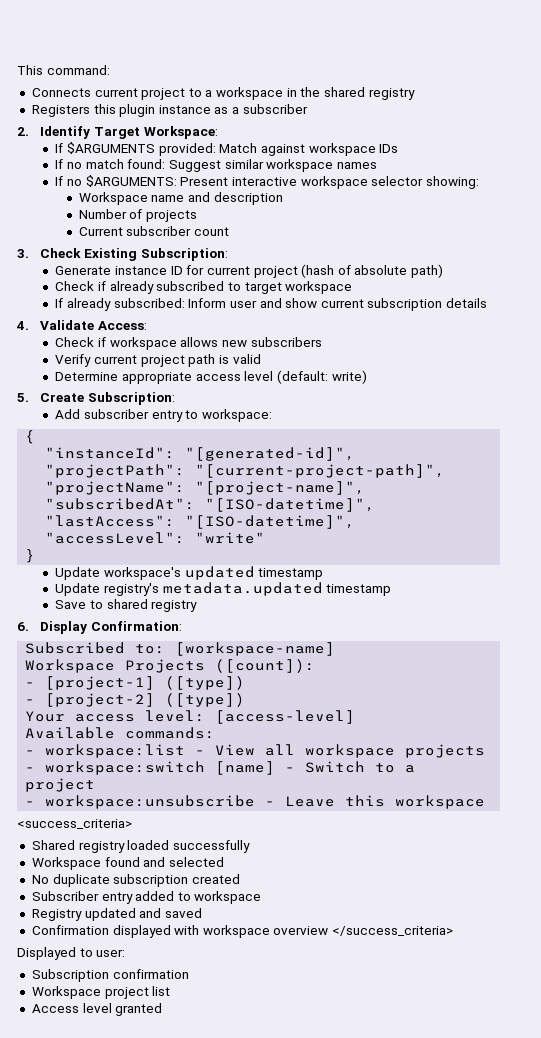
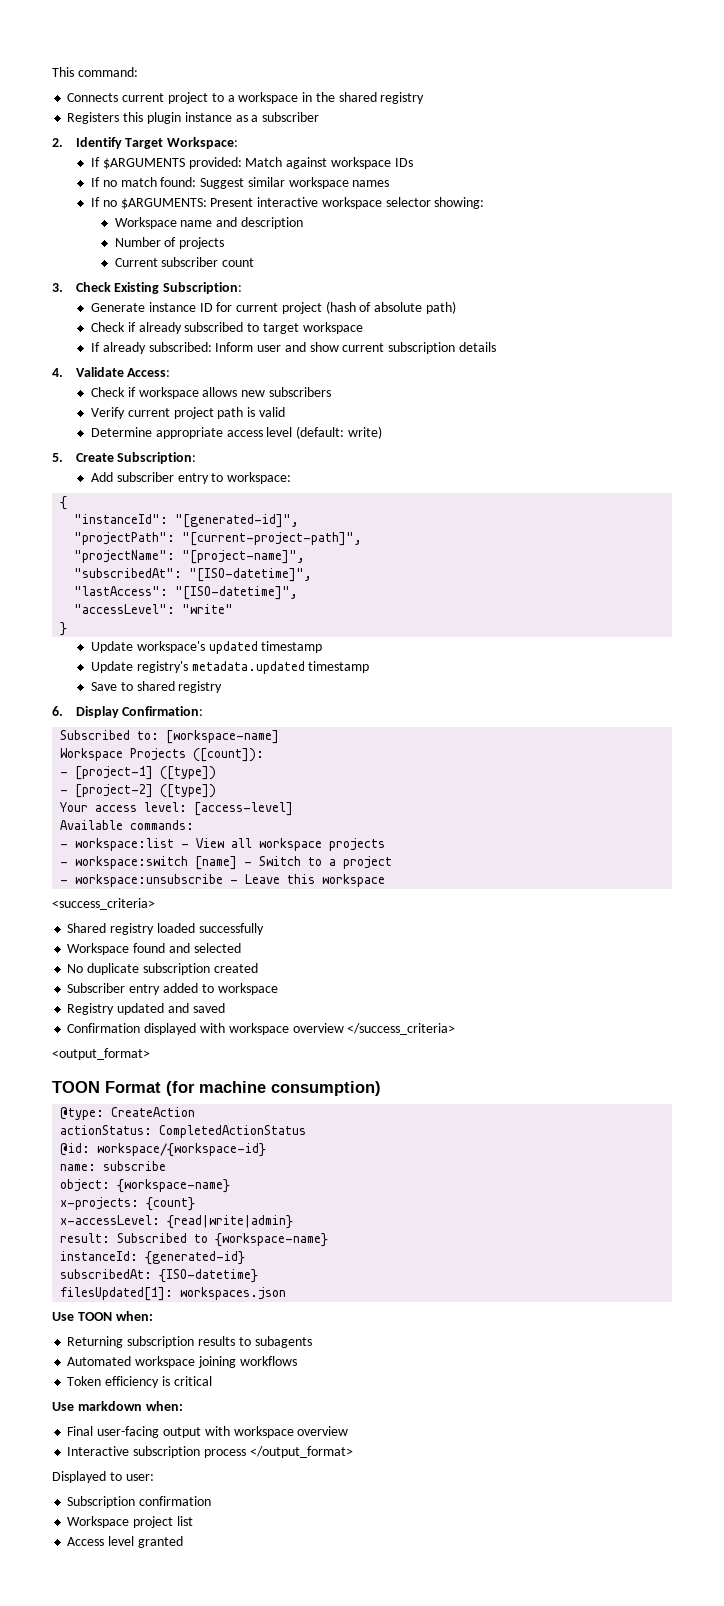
(454, 931) none -> [52,1048,150,1060] [52,1081,381,1096] [60,1107,196,1120] [60,1125,307,1138] [60,1143,267,1157] [60,1161,167,1171] [60,1179,231,1193] [60,1197,196,1211] [60,1215,294,1229] [60,1233,329,1247] [60,1251,246,1265] [60,1269,259,1283] [60,1287,287,1301] [52,1311,153,1321] [67,1336,312,1348] [67,1356,297,1368] [67,1376,212,1388] [52,1401,183,1411] [67,1426,349,1438] [67,1446,353,1458] // <output_format> // TOON Format (for machine consumption) // @type: CreateAction // actionStatus: CompletedActionStatus // @id: workspace/{workspace-id} // name: subscribe // object: {workspace-name} // x-projects: {count} // x-accessLevel: {read|write|admin} // result: Subscribed to {workspace-name} // instanceId: {generated-id} // subscribedAt: {ISO-datetime} // filesUpdated[1]: workspaces.json // Use TOON when: // Returning subscription results to subagents // Automated workspace joining workflows // Token efficiency is critical // Use markdown when: // Final user-facing output with workspace overview // Interactive subscription process </output_format>

